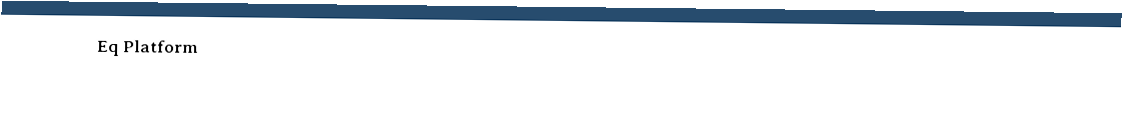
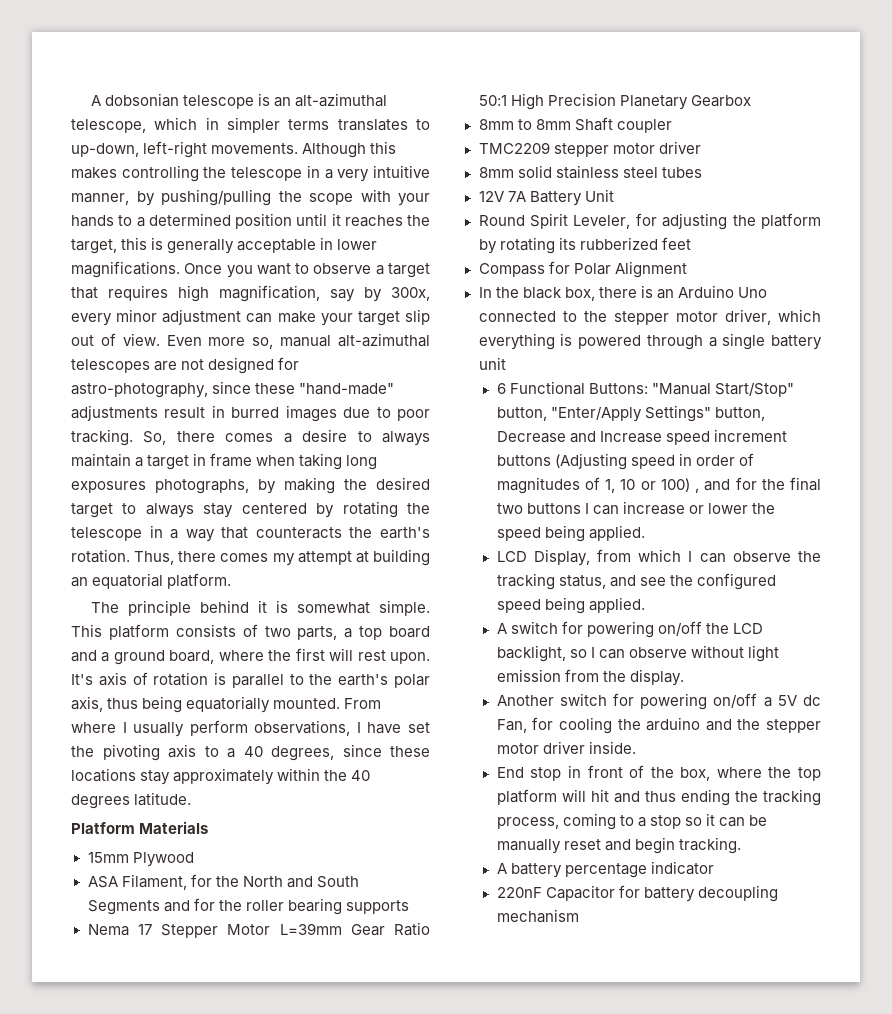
[97,40,199,57] Eq Platform -> [90,93,388,109] [71,117,430,133] [71,141,397,158] [71,165,431,182] [71,189,430,206] [71,213,430,229] [71,237,378,254] [71,261,430,278] [71,285,430,302] [71,309,430,326] [71,333,431,349] [71,357,300,374] [71,381,395,398] [71,405,431,422] [71,429,431,446] [71,453,378,470] [71,477,430,494] [71,501,431,518] [71,525,430,542] [71,549,430,566] [71,573,232,589] [90,600,431,616] [71,624,430,640] [71,648,431,665] [71,672,430,688] [71,696,382,713] [71,720,430,737] [71,744,430,761] [71,768,371,785] [71,792,192,809] [71,821,209,834] [87,852,194,867] [87,874,359,890] [87,898,409,915] [87,922,430,938] [478,93,751,110] [478,117,672,133] [478,141,701,157] [478,165,702,179] [478,189,614,206] [478,213,821,230] [478,237,691,254] [478,261,687,278] [478,285,767,301] [478,309,821,325] [478,333,822,350] [478,357,506,370] [496,381,795,397] [496,405,765,422] [496,429,788,445] [496,453,755,470] [496,477,821,494] [496,501,776,515] [496,525,645,542] [496,549,822,566] [496,573,777,590] [496,597,645,614] [496,621,764,638] [496,645,780,662] [496,669,684,686] [496,693,821,710] [496,717,821,734] [496,741,636,754] [496,765,822,781] [496,789,821,806] [496,813,768,830] [496,837,742,854] [496,861,714,878] [496,885,779,902] [496,909,579,923] A dobsonian telescope is an alt-azimuthal telescope, which in simpler terms translates to up-down, left-right movements. Although this makes controlling the telescope in a very intuitive manner, by pushing/pulling the scope with your hands to a determined position until it reaches the target, this is generally acceptable in lower magnifications. Once you want to observe a target that requires high magnification, say by 300x, every minor adjustment can make your target slip out of view. Even more so, manual alt-azimuthal telescopes are not designed for astro-photography, since these "hand-made" adjustments result in burred images due to poor tracking. So, there comes a desire to always maintain a target in frame when taking long exposures photographs, by making the desired target to always stay centered by rotating the telescope in a way that counteracts the earth's rotation. Thus, there comes my attempt at building an equatorial platform. // The principle behind it is somewhat simple. This platform consists of two parts, a top board and a ground board, where the first will rest upon. It's axis of rotation is parallel to the earth's polar axis, thus being equatorially mounted. From where I usually perform observations, I have set the pivoting axis to a 40 degrees, since these locations stay approximately within the 40 degrees latitude. // Platform Materials // 15mm Plywood // ASA Filament, for the North and South Segments and for the roller bearing supports // Nema 17 Stepper Motor L=39mm Gear Ratio 50:1 High Precision Planetary Gearbox // 8mm to 8mm Shaft coupler // TMC2209 stepper motor driver // 8mm solid stainless steel tubes // 12V 7A Battery Unit // Round Spirit Leveler, for adjusting the platform by rotating its rubberized feet // Compass for Polar Alignment // In the black box, there is an Arduino Uno connected to the stepper motor driver, which everything is powered through a single battery unit // 6 Functional Buttons: "Manual Start/Stop" button, "Enter/Apply Settings" button, Decrease and Increase speed increment buttons (Adjusting speed in order of magnitudes of 1, 10 or 100) , and for the final two buttons I can increase or lower the speed being applied. // LCD Display, from which I can observe the tracking status, and see the configured speed being applied. // A switch for powering on/off the LCD backlight, so I can observe without light emission from the display. // Another switch for powering on/off a 5V dc Fan, for cooling the arduino and the stepper motor driver inside. // End stop in front of the box, where the top platform will hit and thus ending the tracking process, coming to a stop so it can be manually reset and begin tracking. // A battery percentage indicator // 220nF Capacitor for battery decoupling mechanism

